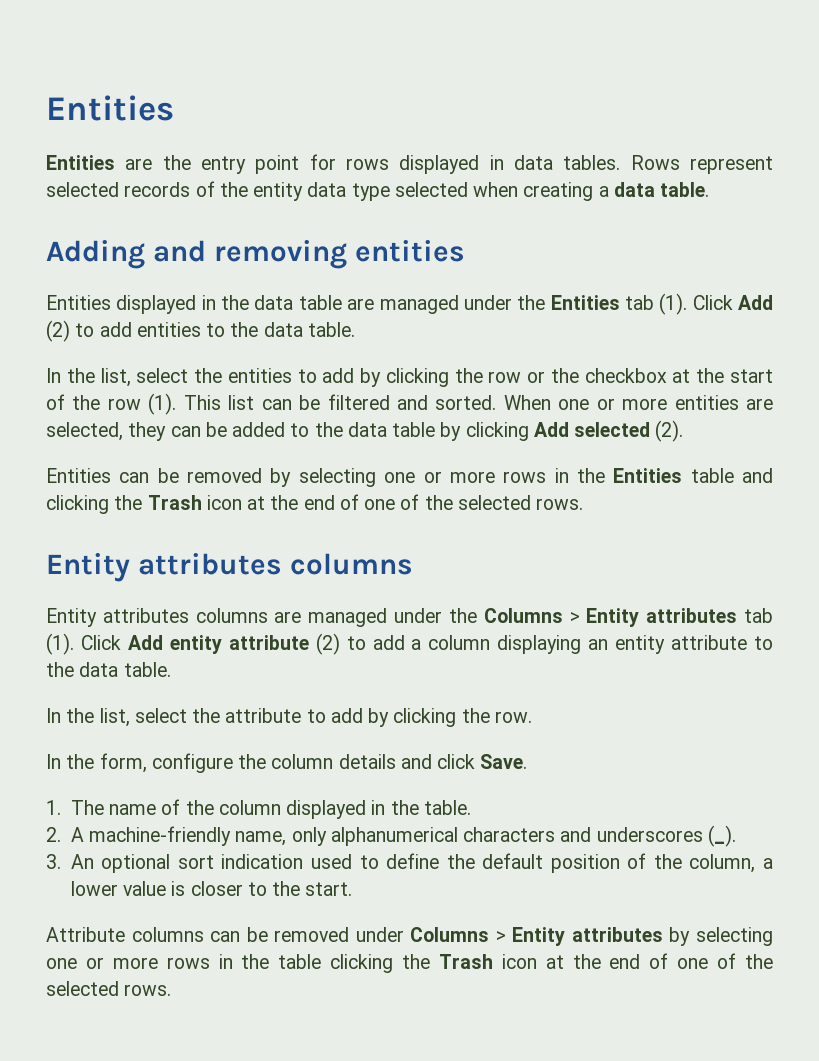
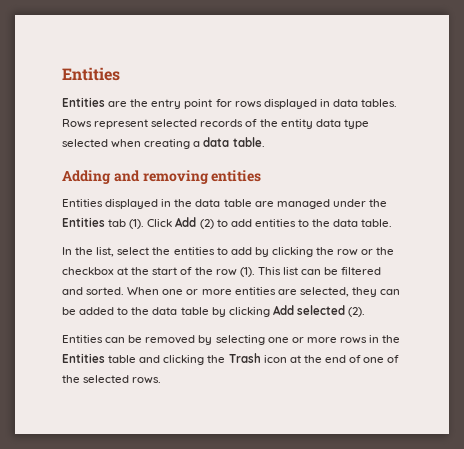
[46,553,413,582] [46,608,774,627] [46,633,774,655] [46,662,171,677] [46,708,532,727] [46,753,528,773] [46,799,471,819] [46,825,736,847] [46,853,773,873] [70,881,353,896] [46,927,773,946] [46,953,773,973] [46,981,172,996] // Entity attributes columns // Entity attributes columns are managed under the Columns > Entity attributes tab (1). Click Add entity attribute (2) to add a column displaying an entity attribute to the data table. // In the list, select the attribute to add by clicking the row. // In the form, configure the column details and click Save. // 1. The name of the column displayed in the table. // 2. A machine-friendly name, only alphanumerical characters and underscores (_). // 3. An optional sort indication used to define the default position of the column, a lower value is closer to the start. // Attribute columns can be removed under Columns > Entity attributes by selecting one or more rows in the table clicking the Trash icon at the end of one of the selected rows. -> (162, 380) none

